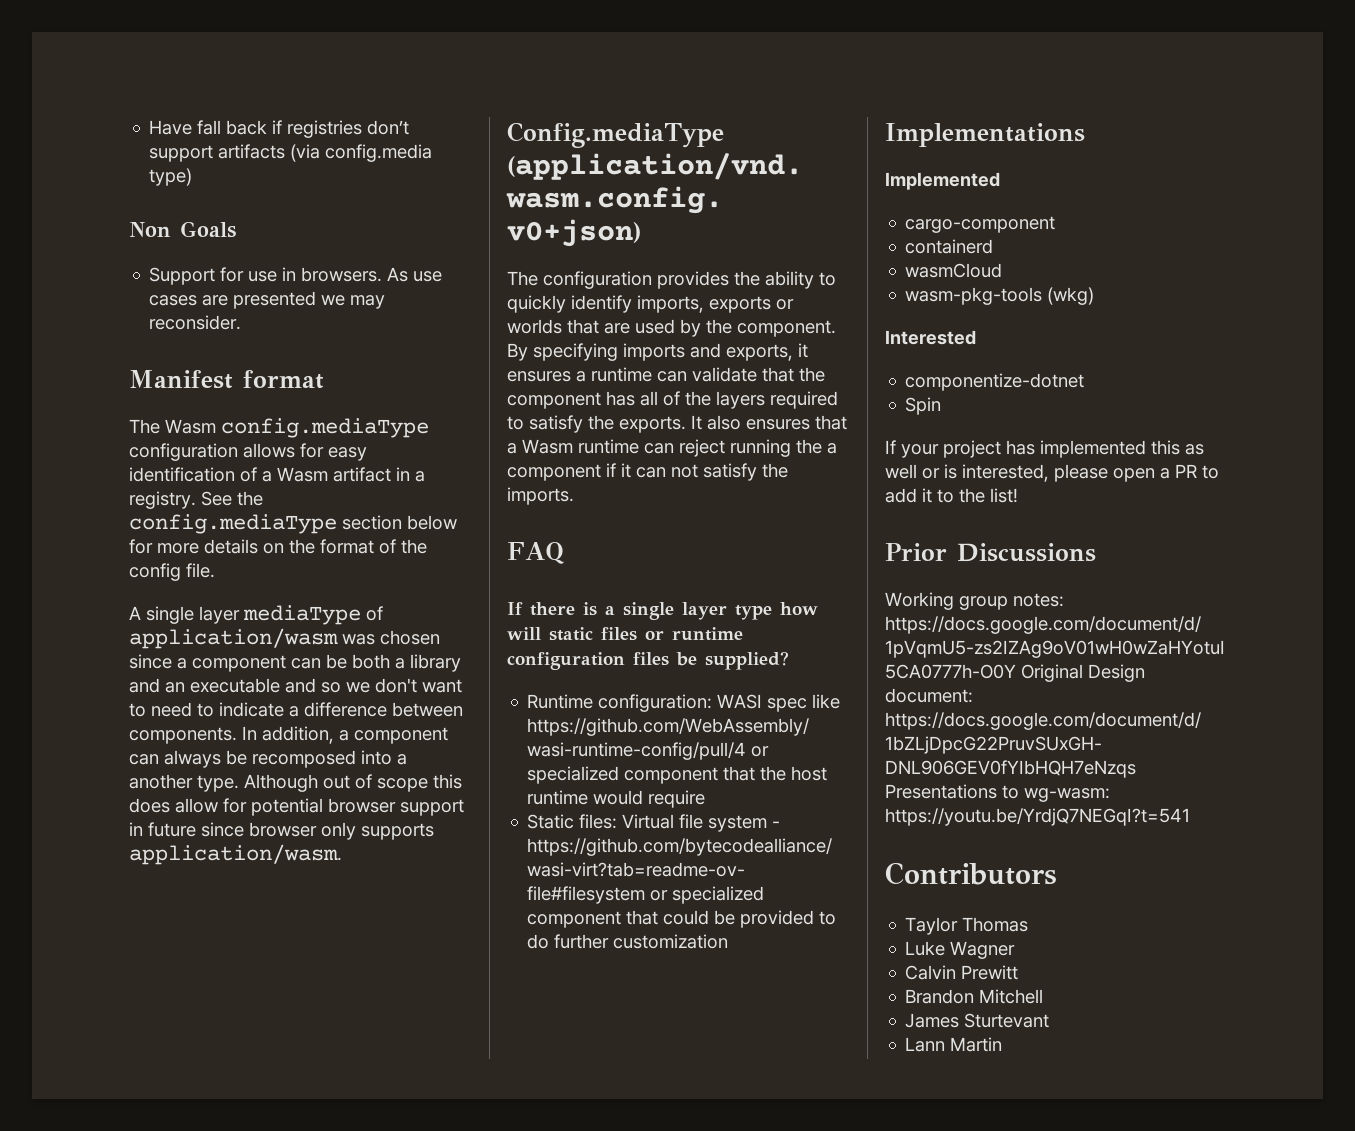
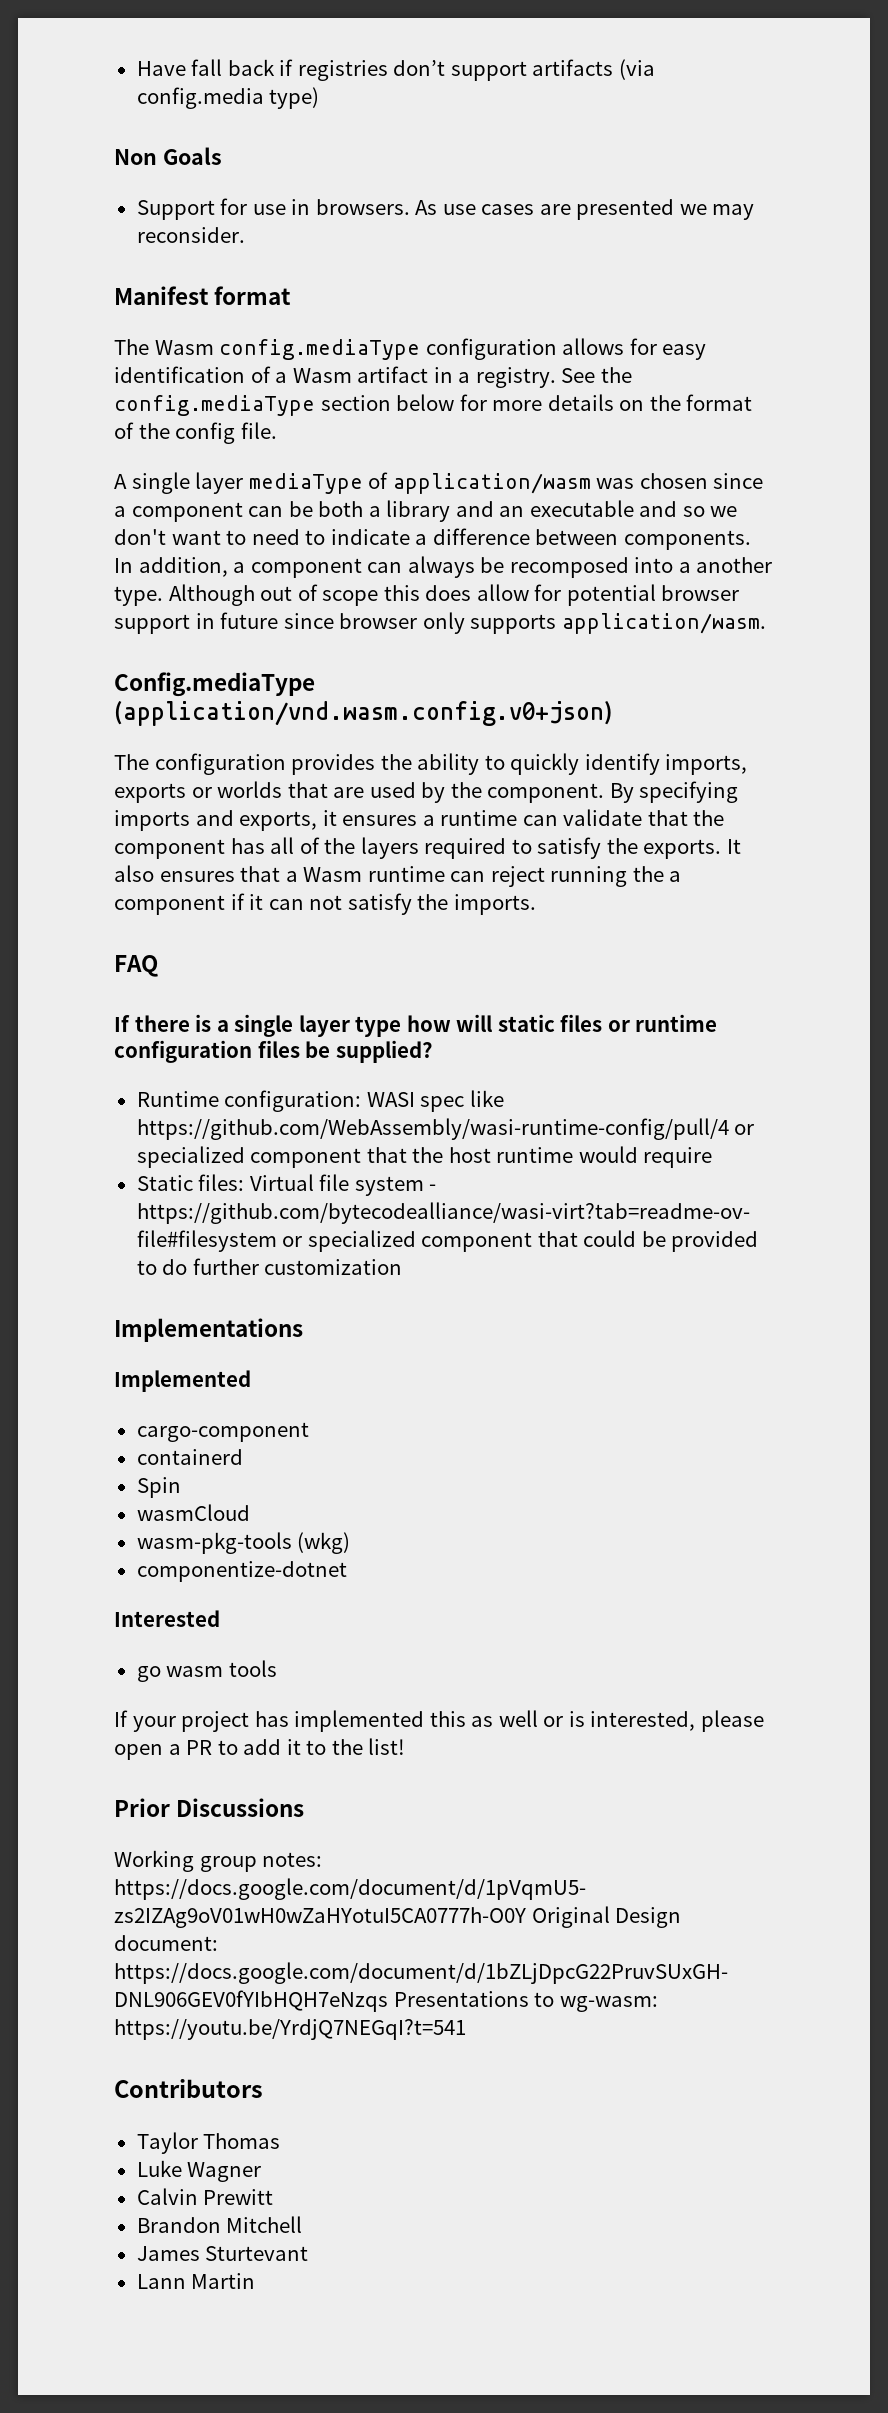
(994, 246) none -> [136,1477,181,1498] // Spin
(1095, 296) none -> [136,1561,347,1582] // componentize-dotnet
[905,373,1085,391] [905,397,942,415] componentize-dotnet // Spin -> [136,1660,277,1682] go wasm tools

